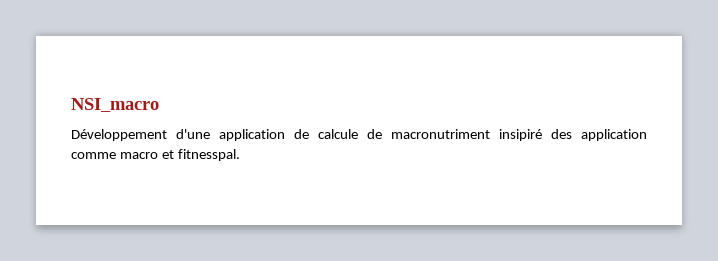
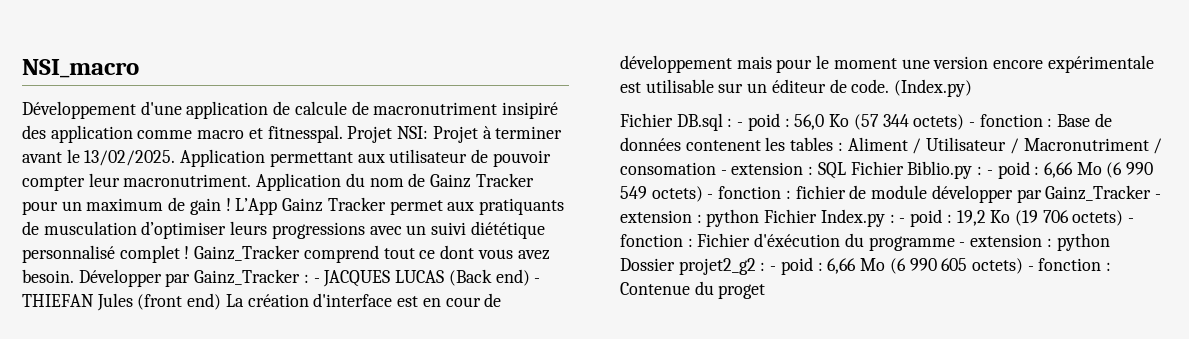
(240, 155) none -> [347,126,563,143] [22,149,551,167] [22,173,534,191] [22,197,564,215] [22,221,545,239] [22,245,550,263] [22,269,541,287] [22,293,502,311] [620,55,1154,73] [620,79,973,97] [620,113,1112,131] [620,137,1163,154] [620,161,1154,179] [620,185,1161,203] [620,209,1135,227] [620,233,1110,251] [620,257,1112,275] [620,281,766,299] Projet NSI: Projet à terminer avant le 13/02/2025. Application permettant aux utilisateur de pouvoir compter leur macronutriment. Application du nom de Gainz Tracker pour un maximum de gain ! L’App Gainz Tracker permet aux pratiquants de musculation d’optimiser leurs progressions avec un suivi diététique personnalisé complet ! Gainz_Tracker comprend tout ce dont vous avez besoin. Développer par Gainz_Tracker : - JACQUES LUCAS (Back end) - THIEFAN Jules (front end) La création d'interface est en cour de développement mais pour le moment une version encore expérimentale est utilisable sur un éditeur de code. (Index.py) // Fichier DB.sql : - poid : 56,0 Ko (57 344 octets) - fonction : Base de données contenent les tables : Aliment / Utilisateur / Macronutriment / consomation - extension : SQL Fichier Biblio.py : - poid : 6,66 Mo (6 990 549 octets) - fonction : fichier de module développer par Gainz_Tracker - extension : python Fichier Index.py : - poid : 19,2 Ko (19 706 octets) - fonction : Fichier d'éxécution du programme - extension : python Dossier projet2_g2 : - poid : 6,66 Mo (6 990 605 octets) - fonction : Contenue du proget

